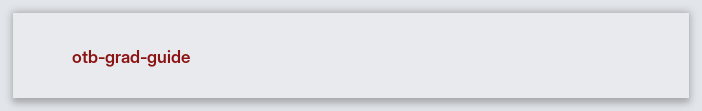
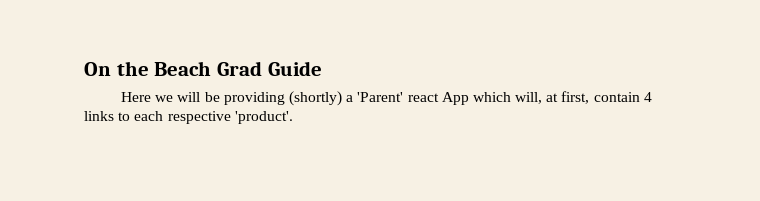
[72,50,190,67] otb-grad-guide -> [84,61,322,76] [121,91,652,106] [84,111,293,124] On the Beach Grad Guide // Here we will be providing (shortly) a 'Parent' react App which will, at first, contain 4 links to each respective 'product'.

